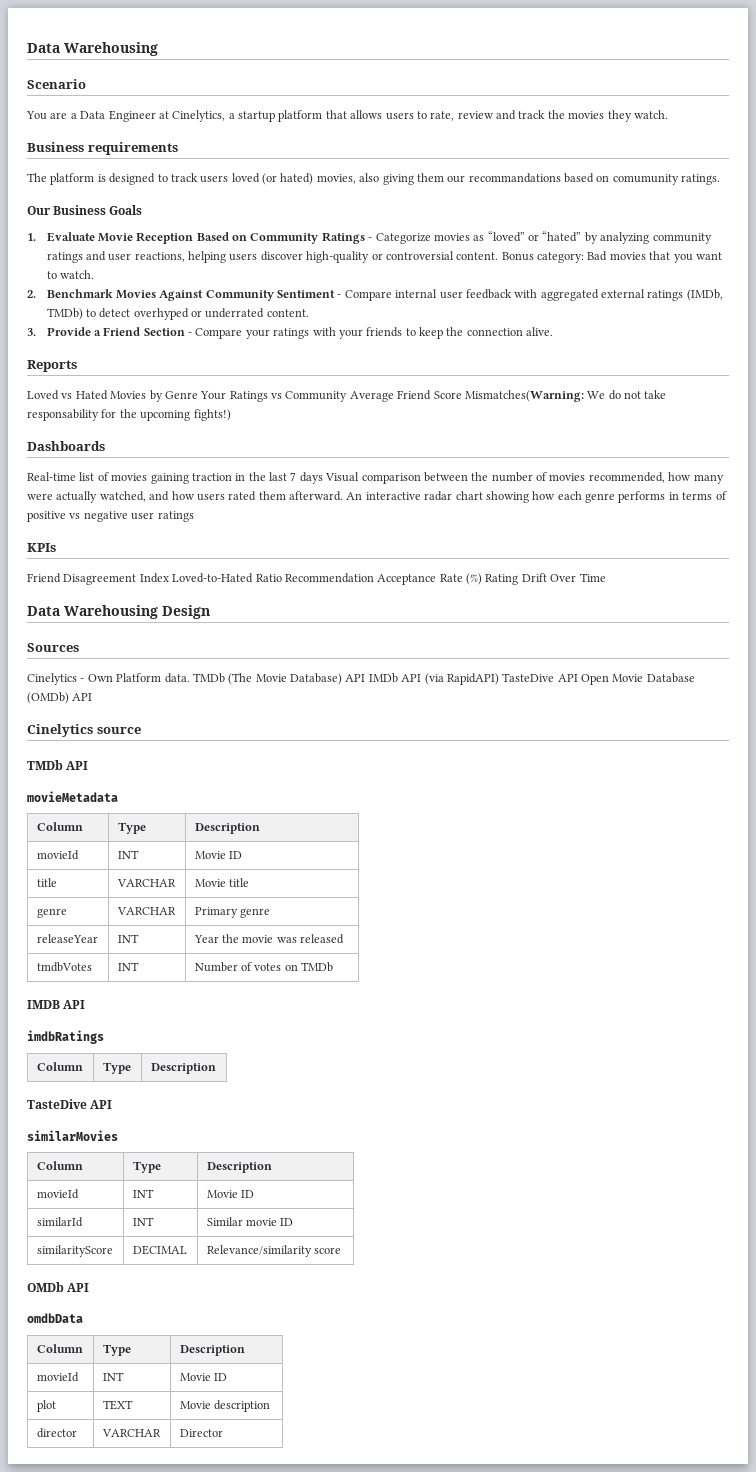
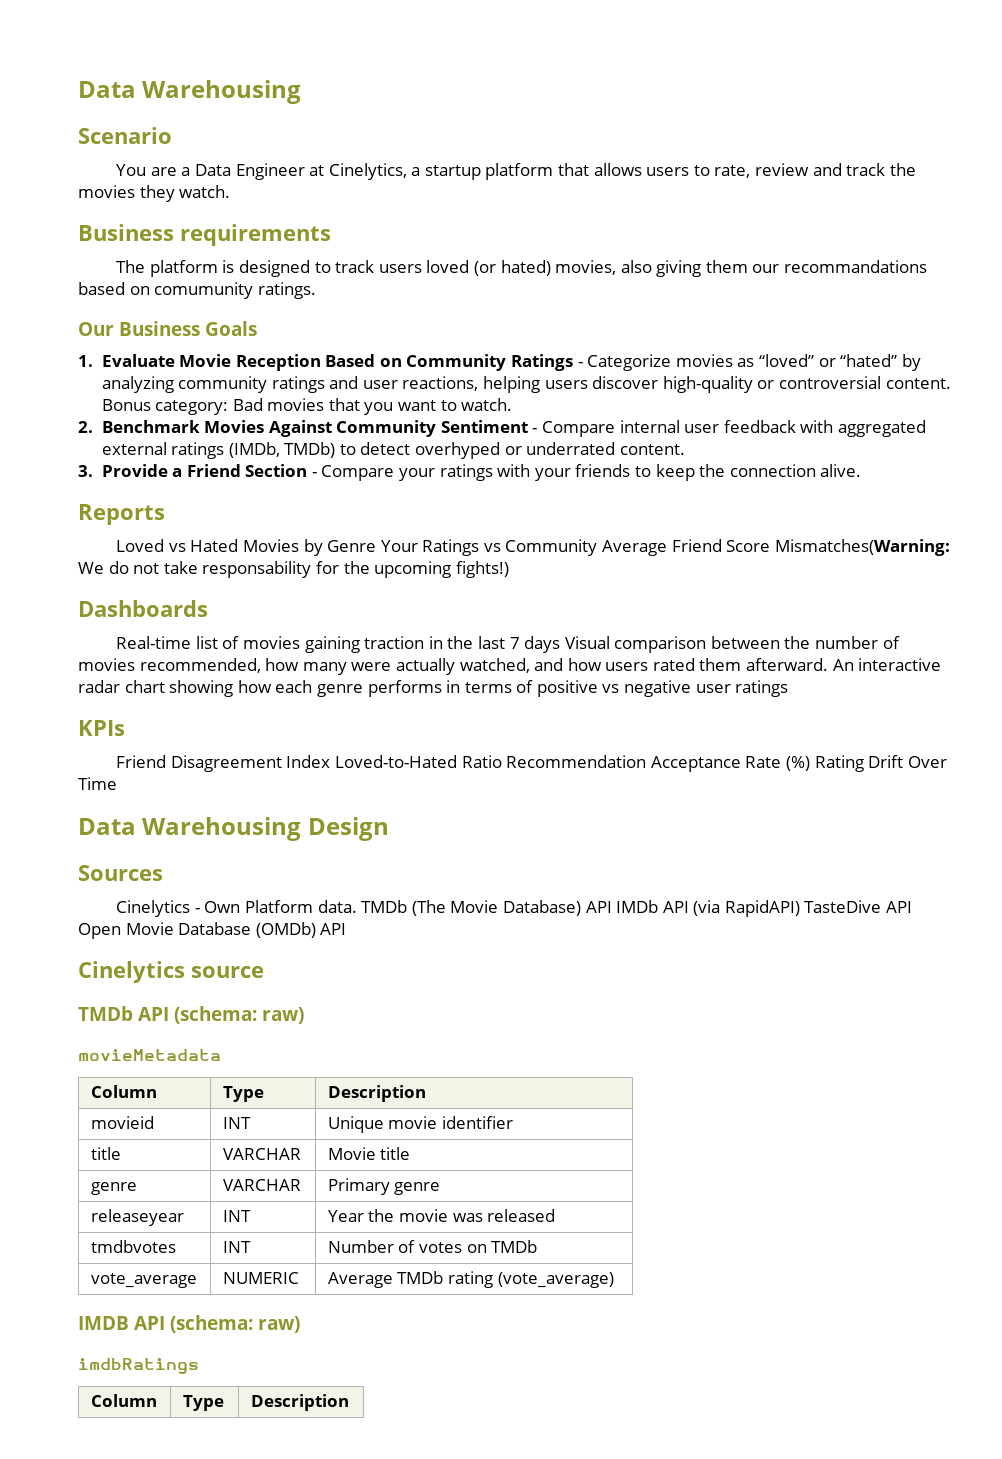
(89, 765) none -> [174,1006,305,1024] (schema: raw)
[36,850,79,860] [117,850,139,859] [194,851,243,859] movieId | INT | Movie ID -> [90,1116,154,1129] [222,1117,251,1129] [327,1116,514,1133] movieid | INT | Unique movie identifier
[36,934,98,943] releaseYear -> [90,1209,184,1226] releaseyear
[36,962,92,972] tmdbVotes -> [90,1240,176,1253] tmdbvotes
(334, 967) none -> [90,1273,197,1288] [222,1272,299,1284] [327,1271,614,1288] // vote_average | NUMERIC | Average TMDb rating (vote_average)
(86, 1004) none -> [170,1315,301,1333] (schema: raw)
[27,1099,113,1109] [27,1130,118,1141] [36,1161,83,1170] [132,1161,161,1173] [206,1162,272,1173] [36,1189,79,1199] [132,1189,154,1198] [206,1190,255,1198] [36,1217,83,1227] [132,1217,154,1226] [206,1217,294,1226] [36,1245,113,1257] [132,1245,187,1255] [206,1245,342,1257] [27,1282,90,1292] [27,1313,83,1323] [36,1344,83,1353] [102,1344,131,1356] [179,1345,245,1356] [36,1372,79,1382] [102,1372,124,1381] [179,1373,228,1381] [36,1400,56,1412] [102,1400,133,1410] [179,1400,271,1412] [36,1428,77,1438] [101,1429,161,1437] [179,1429,223,1437] // TasteDive API // similarMovies // Column | Type | Description // movieId | INT | Movie ID // similarId | INT | Similar movie ID // similarityScore | DECIMAL | Relevance/similarity score // OMDb API // omdbData // Column | Type | Description // movieId | INT | Movie ID // plot | TEXT | Movie description // director | VARCHAR | Director -> (349, 1402) none

